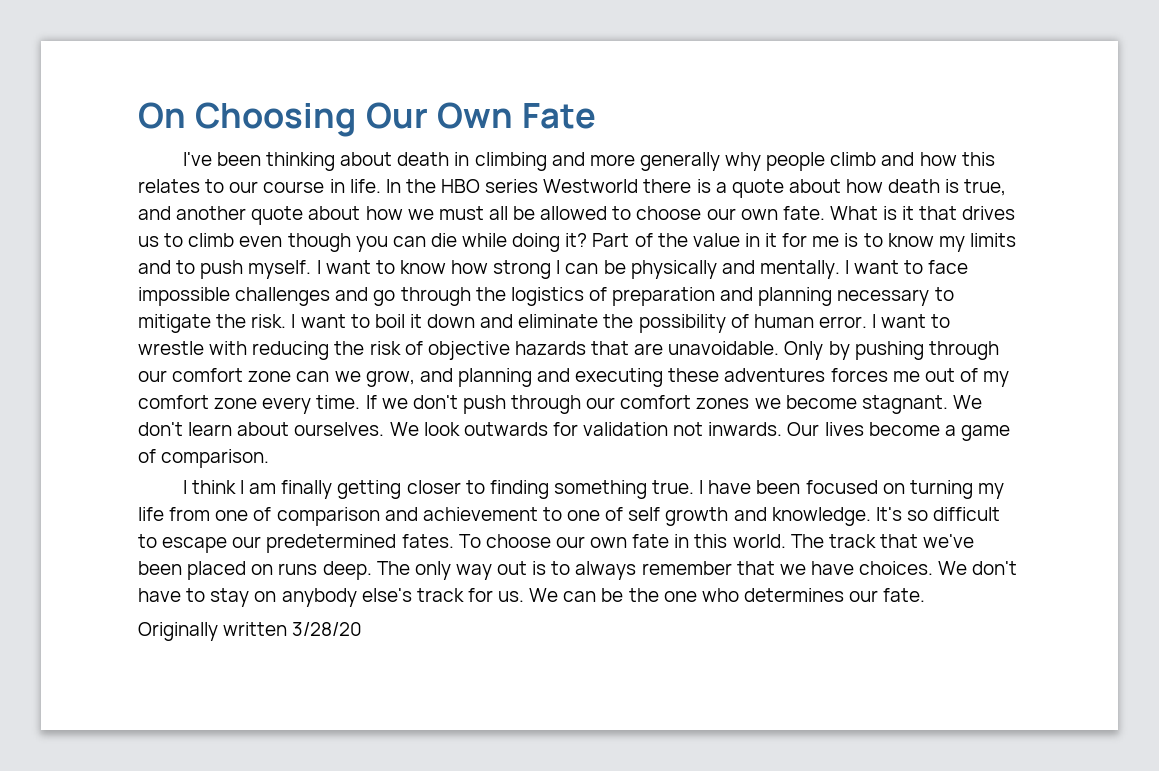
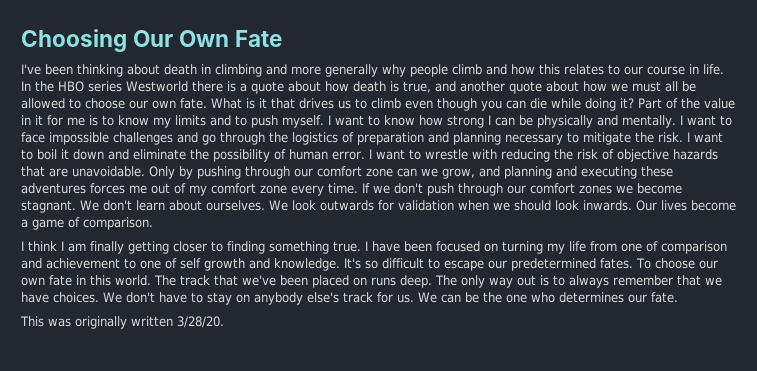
[138,102,186,129] On -> (21, 40) none
[673,422,704,436] not -> [458,200,579,211] when we should look
[138,622,363,641] Originally written 3/28/20 -> [20,316,224,329] This was originally written 3/28/20.

